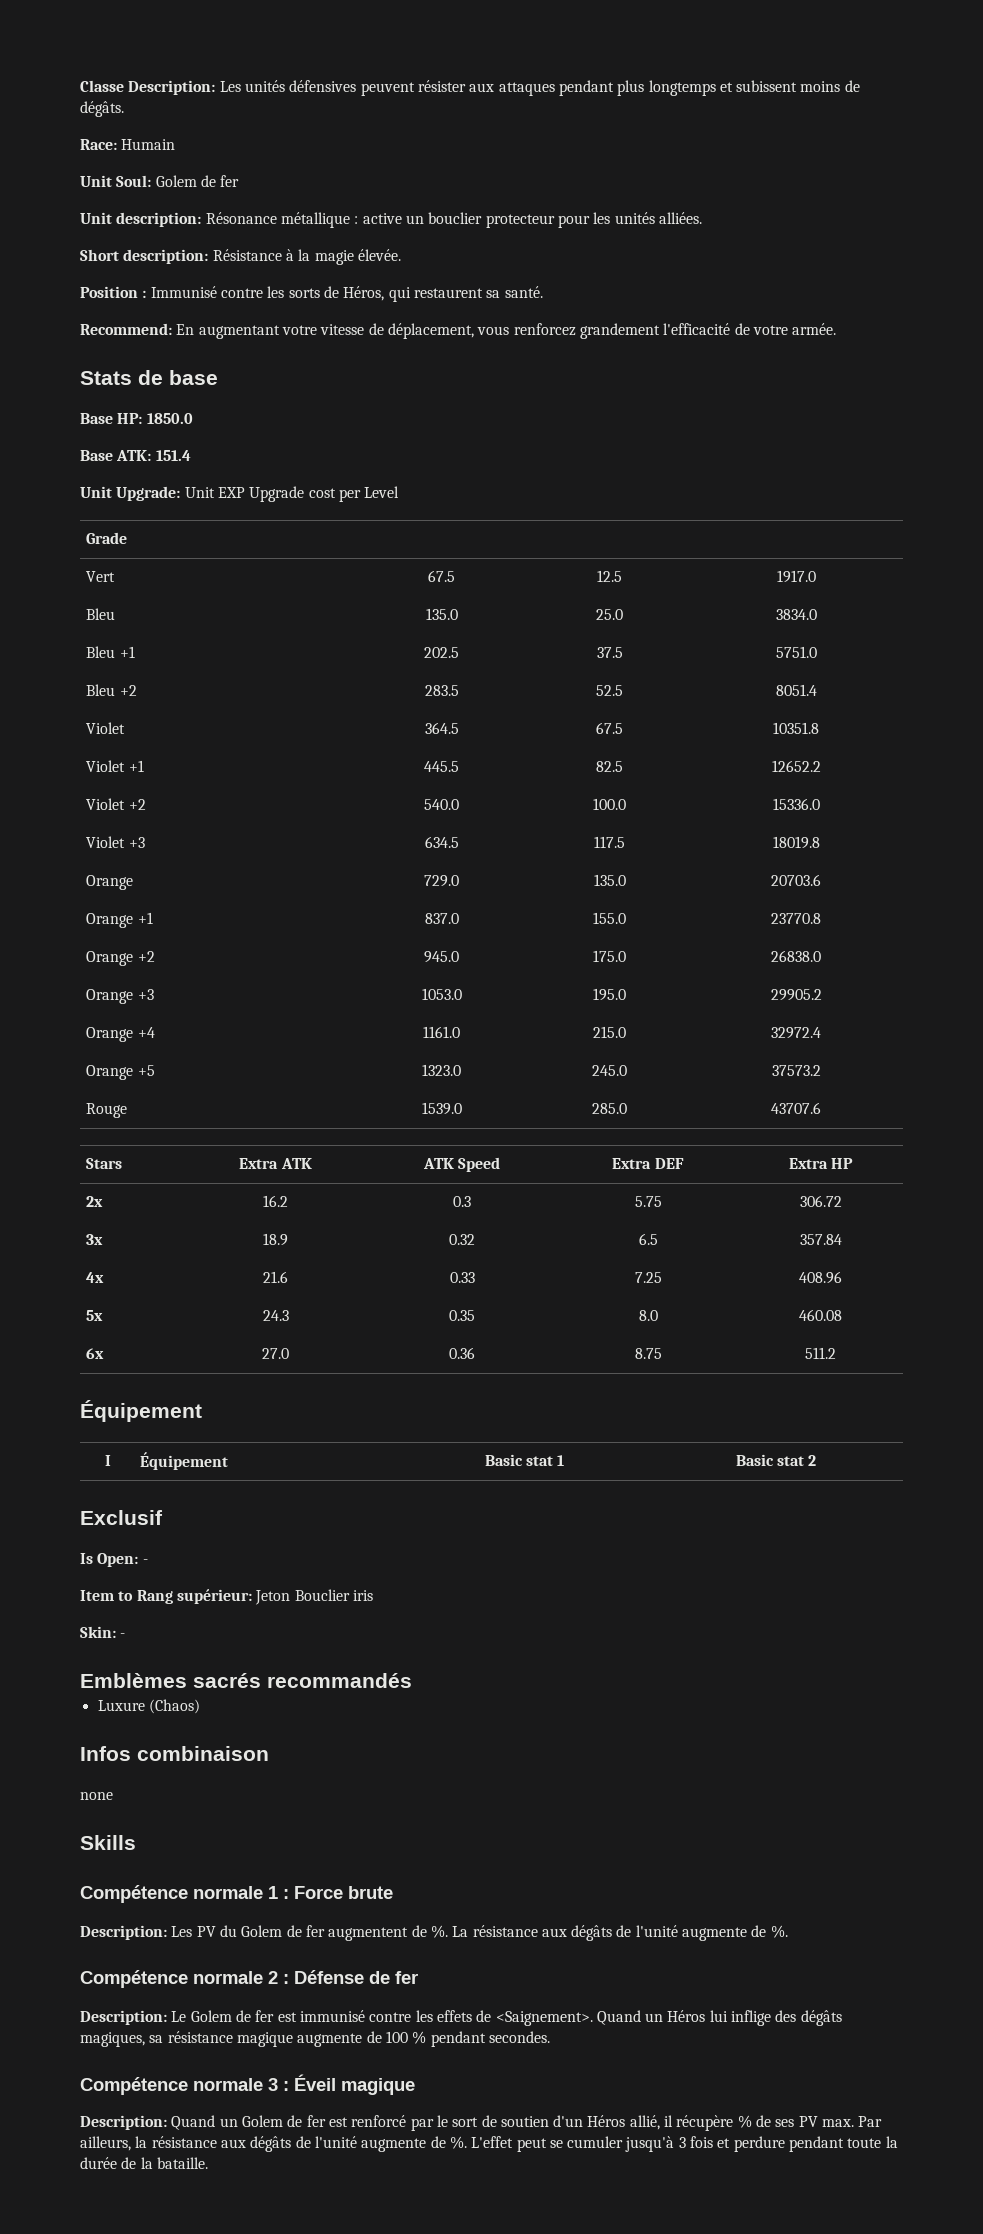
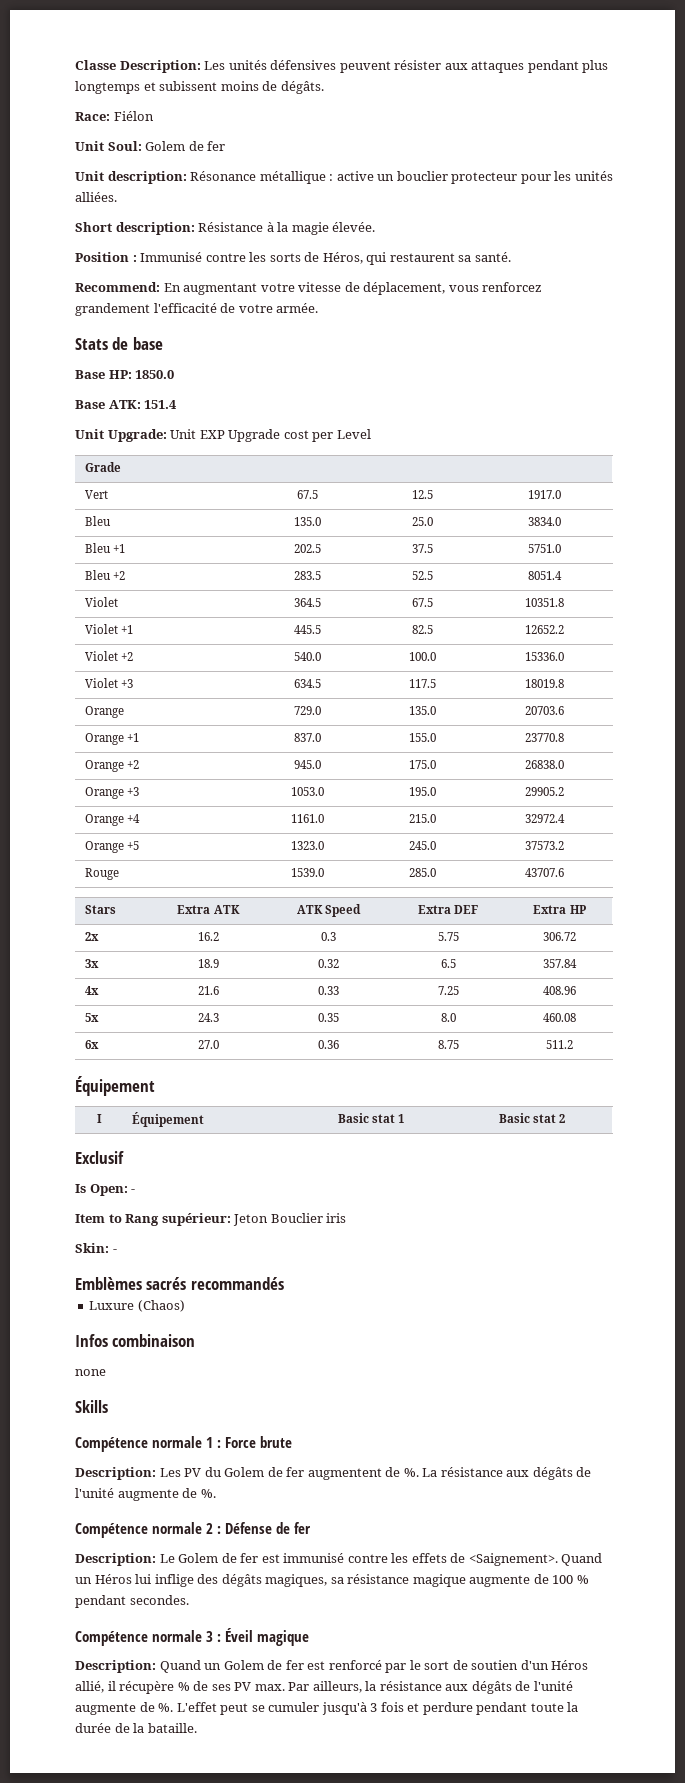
[121,139,176,150] Humain -> [113,111,154,121] Fiélon

